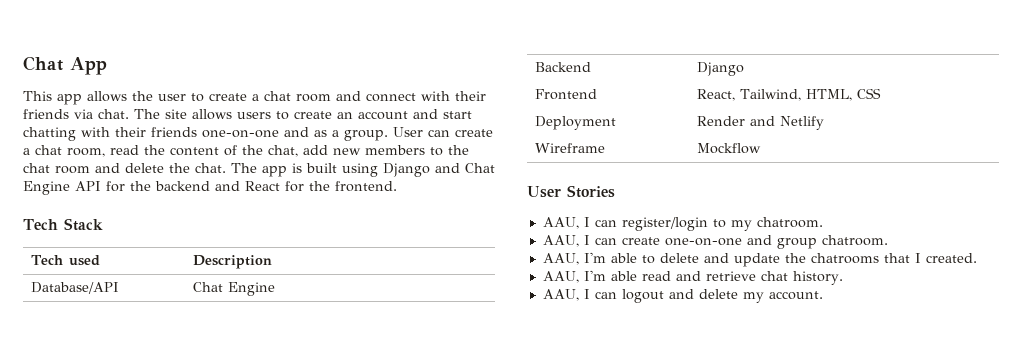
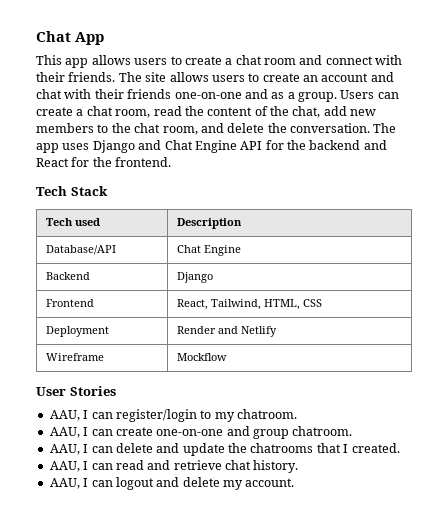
[132,91,186,101] the user -> [134,58,168,65] users
[23,109,129,119] friends via chat. -> [68,72,116,82] friends.
[443,111,472,119] [23,127,76,141] start chatting -> [36,89,62,99] chat
[393,127,423,137] User -> [340,90,375,99] Users
[55,166,90,174] room -> [162,126,198,135] room,
[195,163,226,173] chat. -> [290,123,370,133] conversation.
[292,163,378,177] is built using -> [62,143,90,150] uses
[583,252,655,264] I'm able to -> [83,444,113,453] I can
[583,270,637,281] I'm able -> [83,461,113,470] I can

